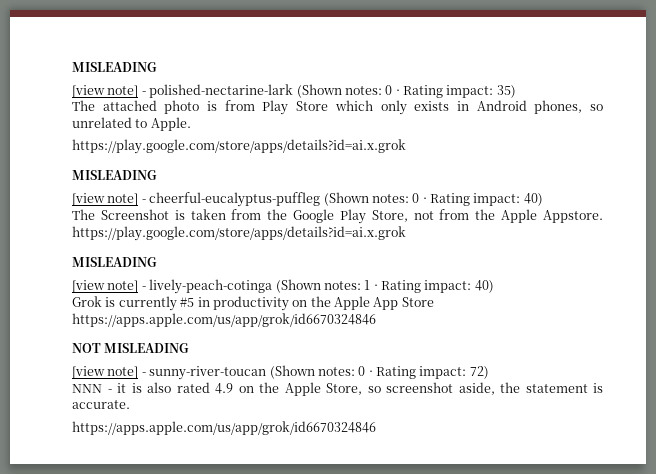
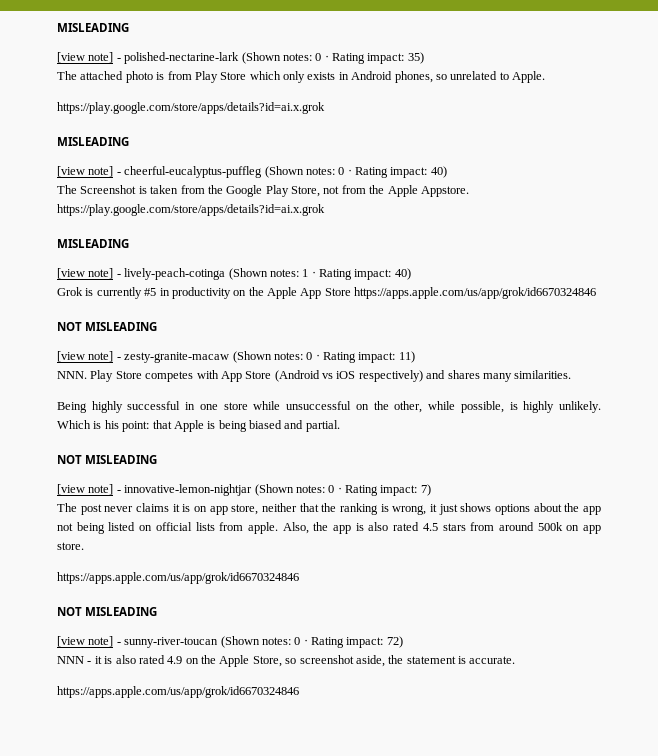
(190, 348) none -> [57,351,415,363] [57,370,572,382] [57,401,601,413] [57,420,340,432] [57,455,158,464] [57,484,431,496] [57,503,602,515] [57,522,601,534] [57,542,84,550] [57,572,299,584] [57,607,158,616] // [view note] - zesty-granite-macaw (Shown notes: 0 · Rating impact: 11) // NNN. Play Store competes with App Store (Android vs iOS respectively) and shares many similarities. // Being highly successful in one store while unsuccessful on the other, while possible, is highly unlikely. Which is his point: that Apple is being biased and partial. // NOT MISLEADING // [view note] - innovative-lemon-nightjar (Shown notes: 0 · Rating impact: 7) // The post never claims it is on app store, neither that the ranking is wrong, it just shows options about the app not being listed on official lists from apple. Also, the app is also rated 4.5 stars from around 500k on app store. // https://apps.apple.com/us/app/grok/id6670324846 // NOT MISLEADING

